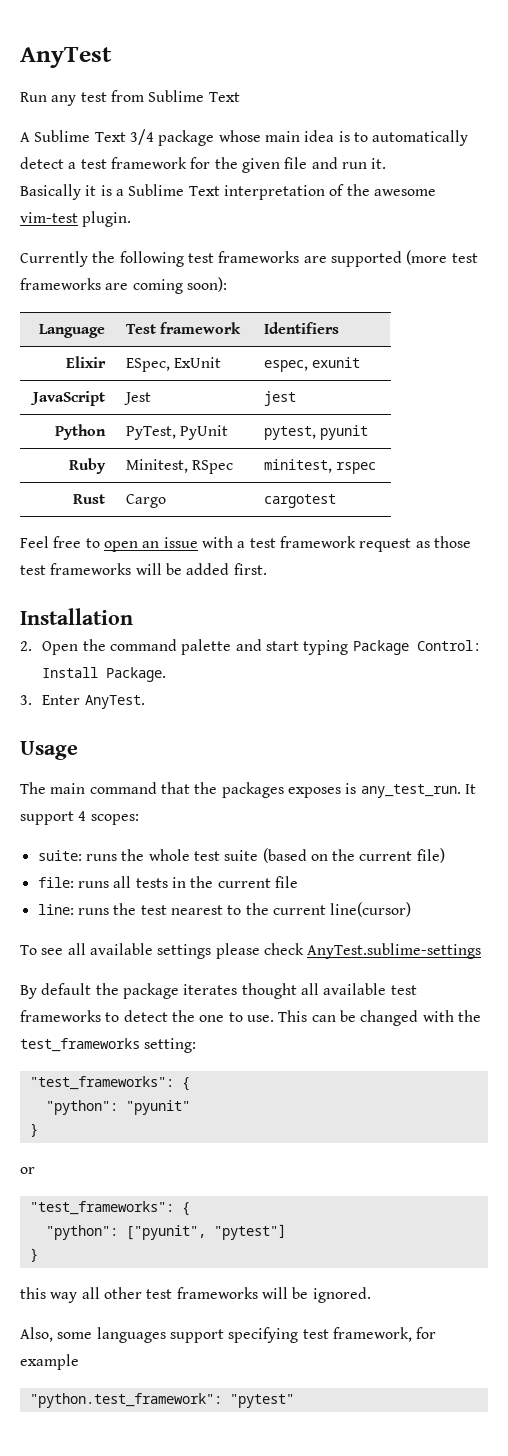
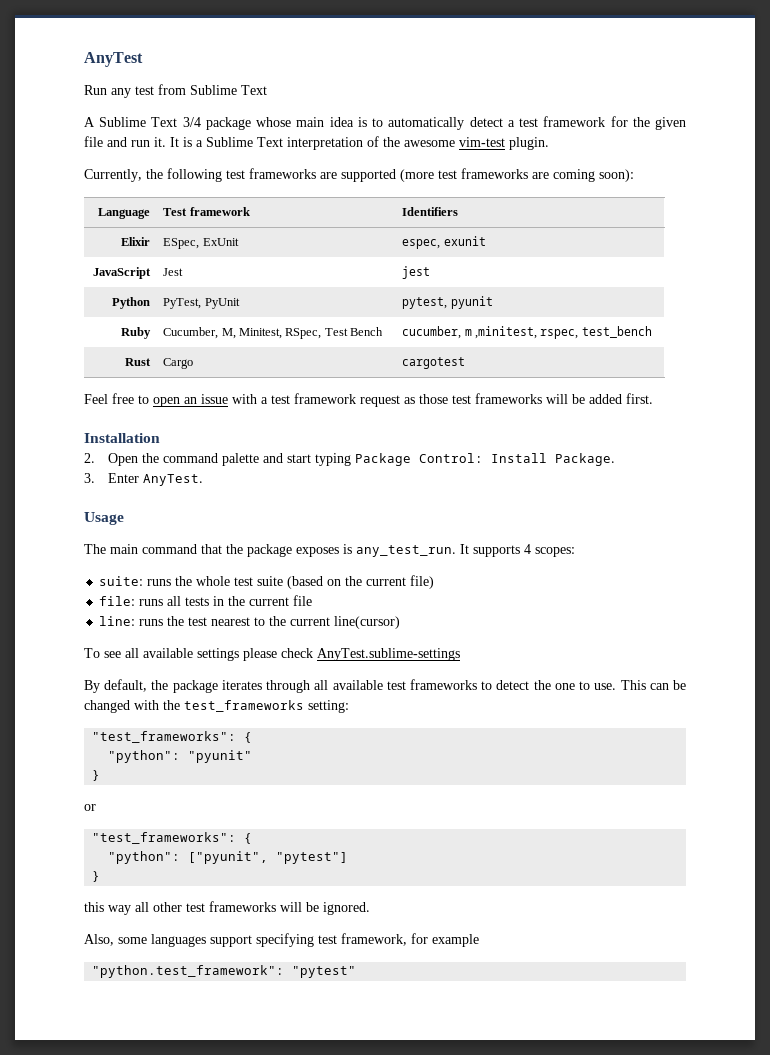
[20,184,97,200] // Basically it -> [170,137,179,147] It
[20,251,88,267] Currently -> [84,169,142,182] Currently,
[126,459,234,474] [264,459,377,474] Minitest, RSpec | minitest, rspec -> [163,327,384,339] [402,326,652,339] Cucumber, M, Minitest, RSpec, Test Bench | cucumber, m ,minitest, rspec, test_bench
[221,782,284,798] packages -> [247,544,292,557] package
[20,811,74,825] support -> [473,545,520,557] supports
[41,983,92,995] default -> [104,679,148,692] default,
[241,983,297,999] thought -> [266,680,311,693] through

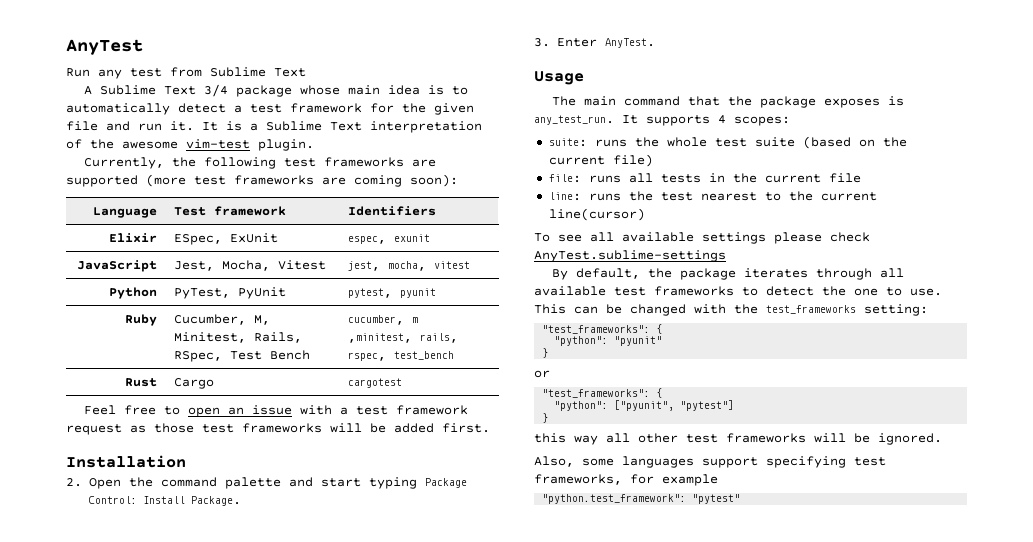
[163,268,184,276] [402,266,431,279] Jest | jest -> [174,260,327,271] [348,261,471,271] Jest, Mocha, Vitest | jest, mocha, vitest
(282, 333) none -> [254,332,303,343] Rails,
(537, 332) none -> [420,333,459,343] rails,
[341,933,407,946] framework, -> [534,474,622,485] frameworks,

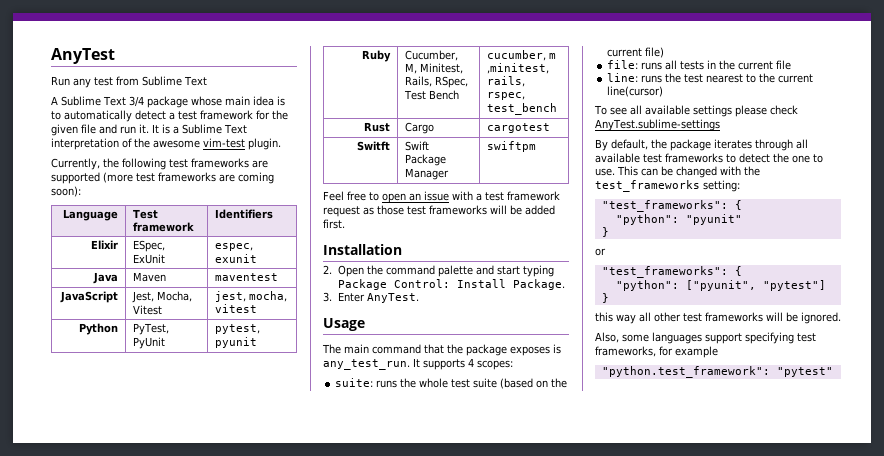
(431, 238) none -> [92,272,118,284] [133,272,167,282] [215,273,279,281] // Java | Maven | maventest
(403, 383) none -> [356,141,390,151] [405,141,430,151] [405,154,447,166] [405,168,450,180] [487,141,537,152] // Switft | Swift Package Manager | swiftpm

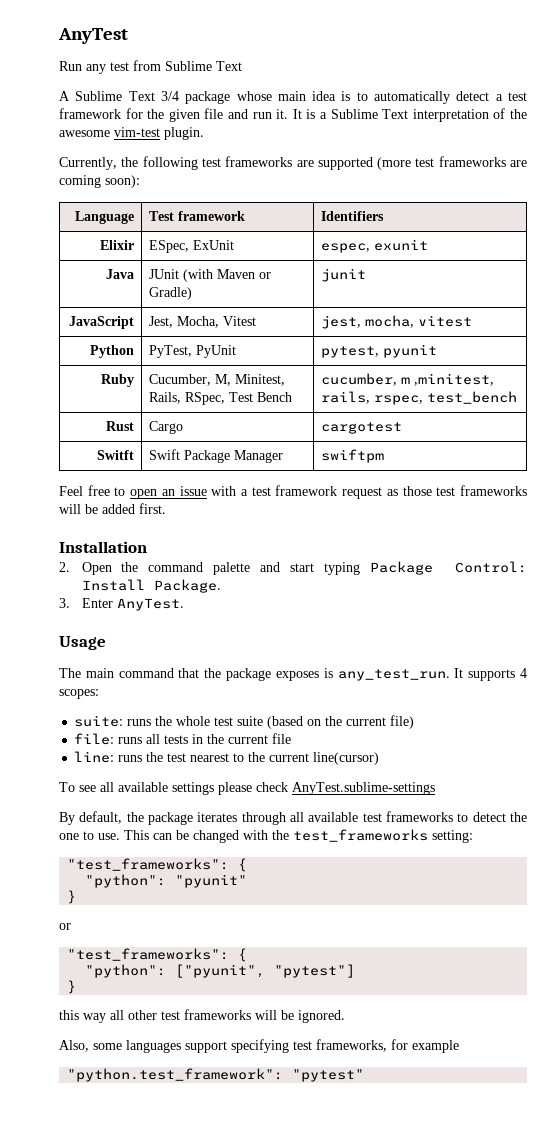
(118, 278) none -> [149,269,214,282] JUnit (with
[215,273,279,281] | maventest -> [259,272,272,279] [149,287,193,300] [321,268,367,282] or Gradle) | junit

